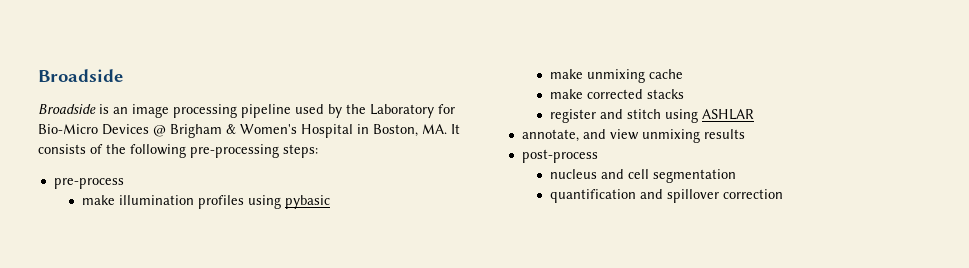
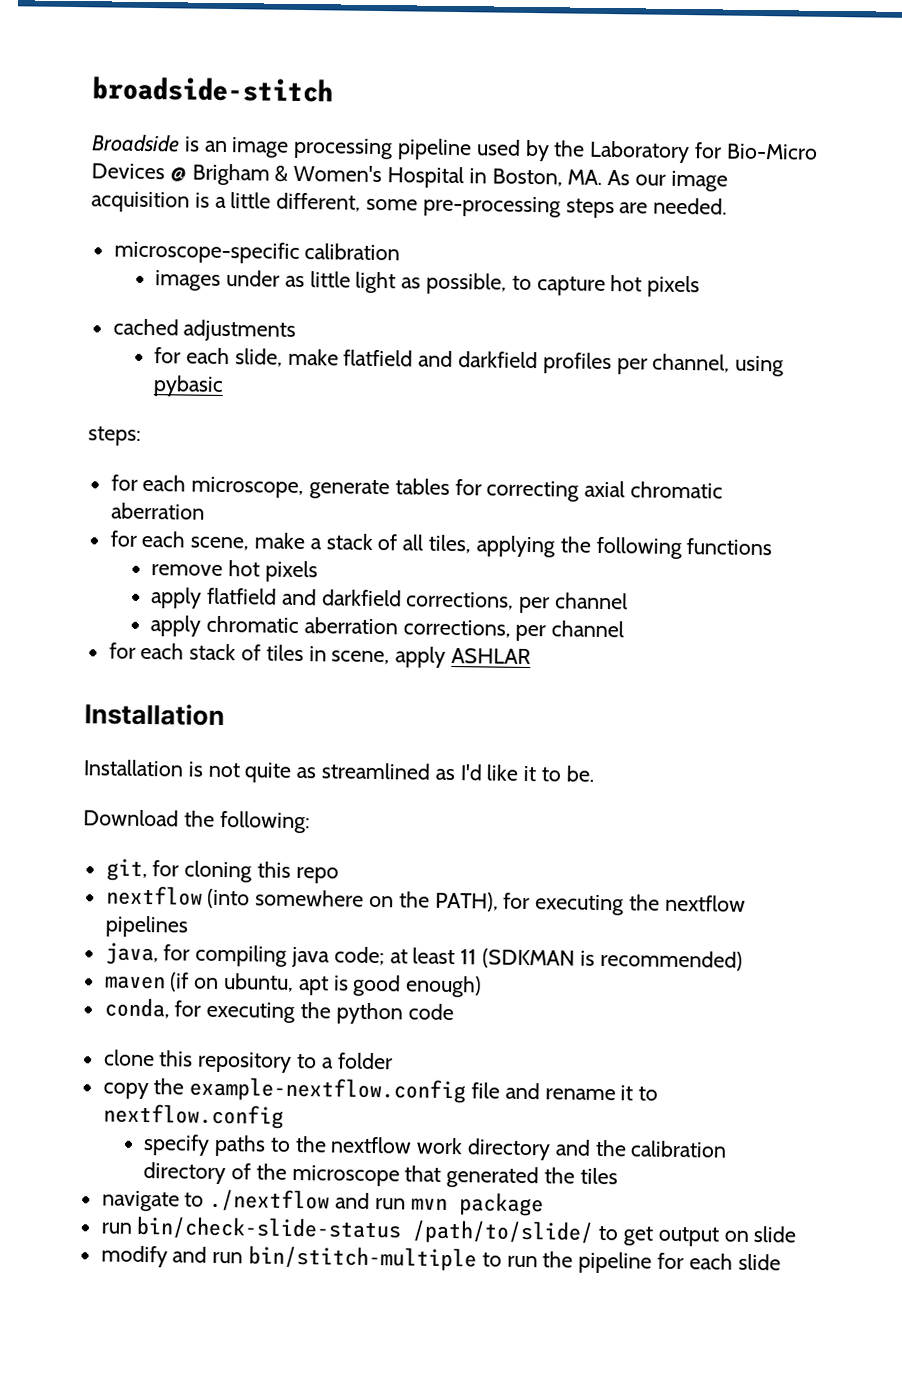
[38,69,123,82] Broadside -> [92,76,333,103] broadside-stitch
[451,124,460,134] [38,144,318,158] [53,178,124,189] [81,195,330,209] [549,69,683,83] [549,89,684,99] [549,109,754,123] [521,129,745,143] [521,149,598,163] [549,169,736,183] [549,189,783,203] It consists of the following pre-processing steps: // pre-process // make illumination profiles using pybasic // make unmixing cache // make corrected stacks // register and stitch using ASHLAR // annotate, and view unmixing results // post-process // nucleus and cell segmentation // quantification and spillover correction -> [607,170,728,192] [91,191,728,219] [113,240,401,264] [155,270,701,298] [112,318,297,342] [154,347,785,377] [153,375,225,398] [88,426,141,446] [110,474,724,502] [110,502,205,520] [109,530,773,560] [151,560,318,583] [151,587,628,614] [150,615,625,642] [108,642,532,668] [84,703,225,727] [83,759,594,783] [83,809,310,834] [105,858,339,884] [105,885,746,916] [104,915,188,938] [104,942,743,971] [104,972,483,998] [103,997,454,1025] [103,1049,393,1073] [102,1076,659,1104] [102,1103,284,1129] [143,1134,728,1161] [143,1162,618,1189] [101,1188,544,1217] [100,1215,797,1247] [100,1245,781,1274] As our image acquisition is a little different, some pre-processing steps are needed. // microscope-specific calibration // images under as little light as possible, to capture hot pixels // cached adjustments // for each slide, make flatfield and darkfield profiles per channel, using pybasic // steps: // for each microscope, generate tables for correcting axial chromatic aberration // for each scene, make a stack of all tiles, applying the following functions // remove hot pixels // apply flatfield and darkfield corrections, per channel // apply chromatic aberration corrections, per channel // for each stack of tiles in scene, apply ASHLAR // Installation // Installation is not quite as streamlined as I'd like it to be. // Download the following: // git, for cloning this repo // nextflow (into somewhere on the PATH), for executing the nextflow pipelines // java, for compiling java code; at least 11 (SDKMAN is recommended) // maven (if on ubuntu, apt is good enough) // conda, for executing the python code // clone this repository to a folder // copy the example-nextflow.config file and rename it to nextflow.config // specify paths to the nextflow work directory and the calibration directory of the microscope that generated the tiles // navigate to ./nextflow and run mvn package // run bin/check-slide-status /path/to/slide/ to get output on slide // modify and run bin/stitch-multiple to run the pipeline for each slide

